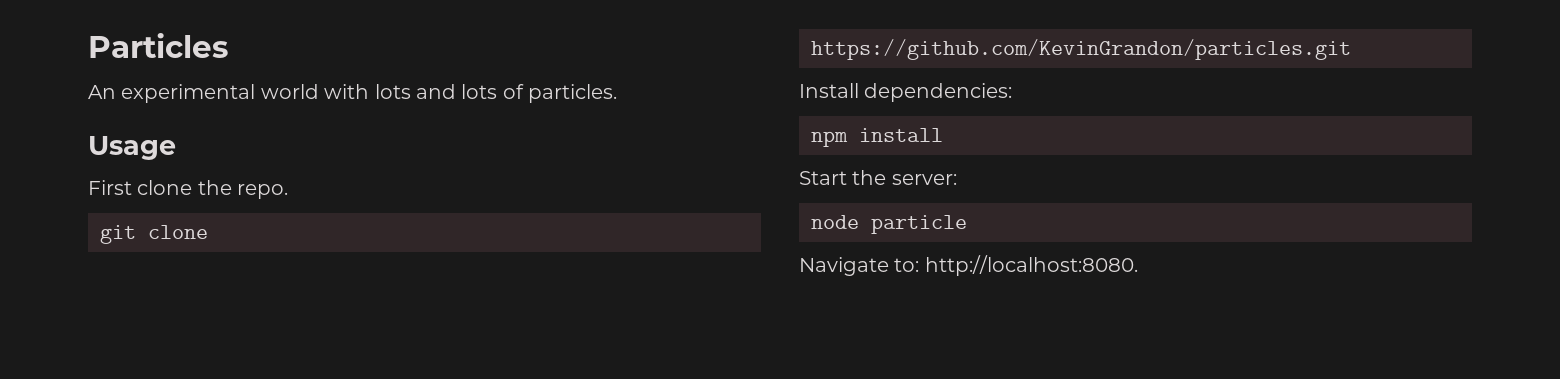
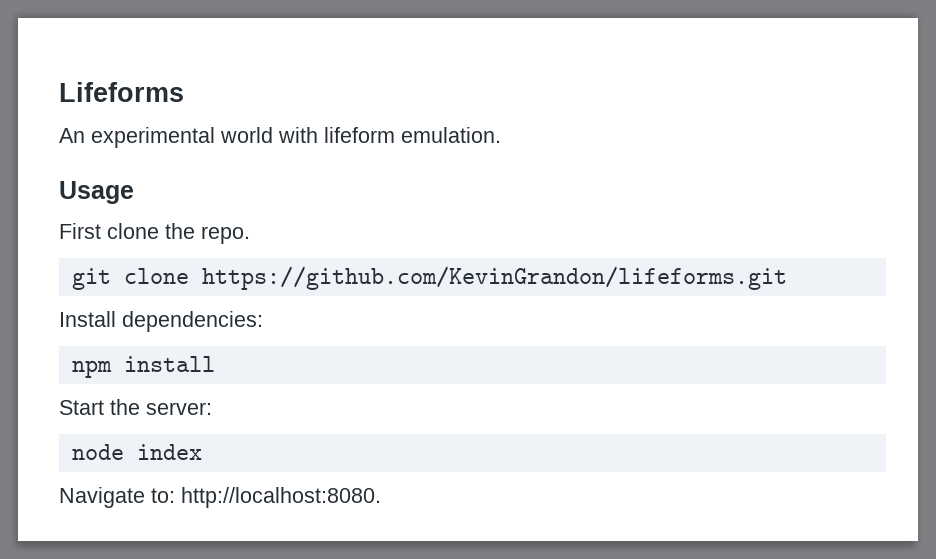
[88,33,228,58] Particles -> [59,82,184,102] Lifeforms
[374,84,618,103] lots and lots of particles. -> [324,127,501,143] lifeform emulation.
[811,39,1351,60] https://github.com/KevinGrandon/particles.git -> [201,266,787,290] https://github.com/KevinGrandon/lifeforms.git
[871,215,967,234] particle -> [136,444,202,460] index

